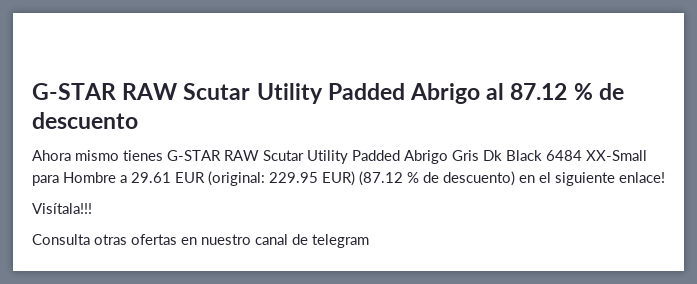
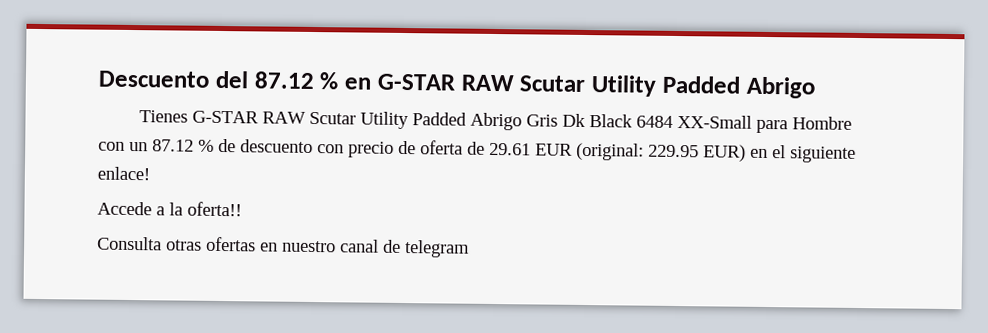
[32,83,624,104] [32,112,138,129] [32,150,163,161] G-STAR RAW Scutar Utility Padded Abrigo al 87.12 % de descuento // Ahora mismo tienes -> [98,70,815,99] [138,110,188,123] Descuento del 87.12 % en G-STAR RAW Scutar Utility Padded Abrigo // Tienes
[120,175,127,183] a -> [98,138,485,158] con un 87.12 % de descuento con precio de oferta de
[359,171,515,186] (87.12 % de descuento) -> (746, 153) none
[32,203,92,214] Visítala!!! -> [97,201,242,217] Accede a la oferta!!

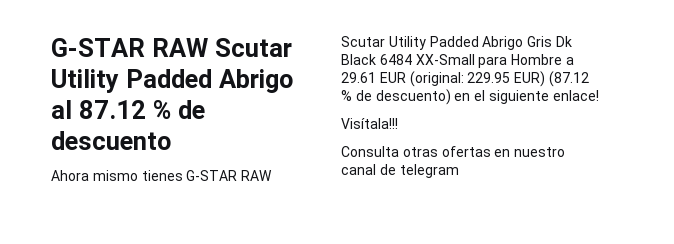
[98,70,815,99] [138,110,188,123] Descuento del 87.12 % en G-STAR RAW Scutar Utility Padded Abrigo // Tienes -> [51,38,292,57] [51,69,293,93] [51,100,205,119] [51,131,171,150] [51,170,183,181] G-STAR RAW Scutar Utility Padded Abrigo al 87.12 % de descuento // Ahora mismo tienes
[98,138,485,158] con un 87.12 % de descuento con precio de oferta de -> [565,57,574,65] a
(746, 153) none -> [548,71,589,87] [341,89,451,105] (87.12 % de descuento)
[97,201,242,217] Accede a la oferta!! -> [341,118,398,129] Visítala!!!

